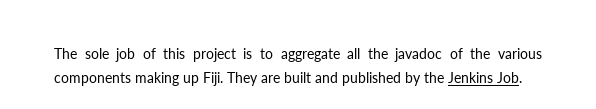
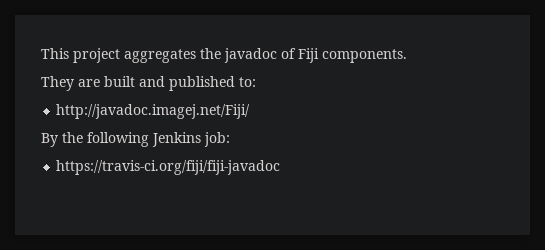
[54,48,542,62] [54,72,223,86] The sole job of this project is to aggregate all the javadoc of the various components making up Fiji. -> [41,48,407,63] This project aggregates the javadoc of Fiji components. //
[405,72,522,86] by the Jenkins Job. -> [239,77,256,87] [56,104,251,119] [41,132,230,147] [56,160,281,175] to: // http://javadoc.imagej.net/Fiji/ // By the following Jenkins job: // https://travis-ci.org/fiji/fiji-javadoc

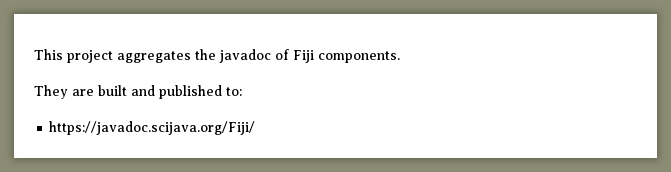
[56,104,251,119] [41,132,230,147] [56,160,281,175] http://javadoc.imagej.net/Fiji/ // By the following Jenkins job: // https://travis-ci.org/fiji/fiji-javadoc -> [49,121,256,135] https://javadoc.scijava.org/Fiji/

